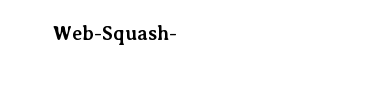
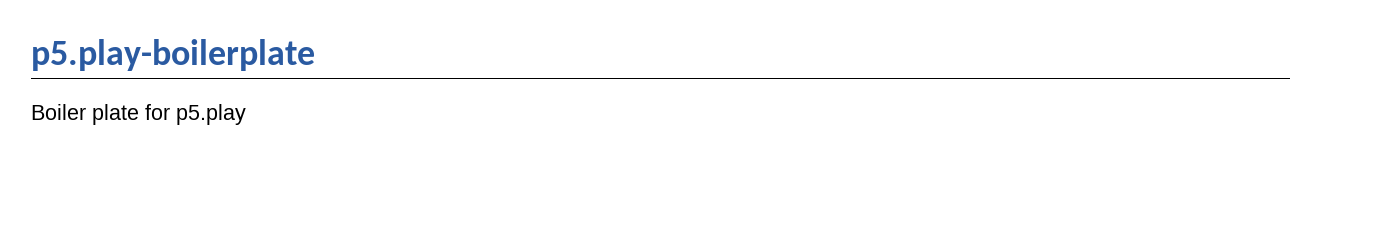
[53,25,177,45] Web-Squash- -> [31,39,315,71] [31,104,246,125] p5.play-boilerplate // Boiler plate for p5.play

